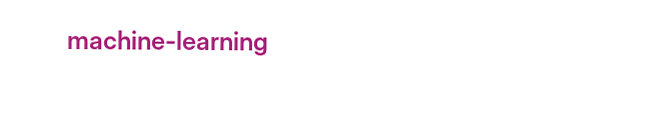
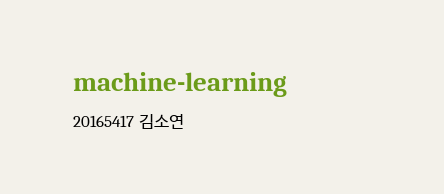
(269, 43) none -> [73,114,184,129] // 20165417 김소연

